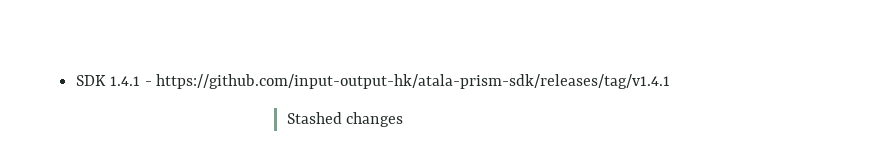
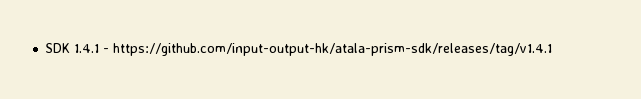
[286,112,404,127] // Stashed changes -> (553, 49) none

